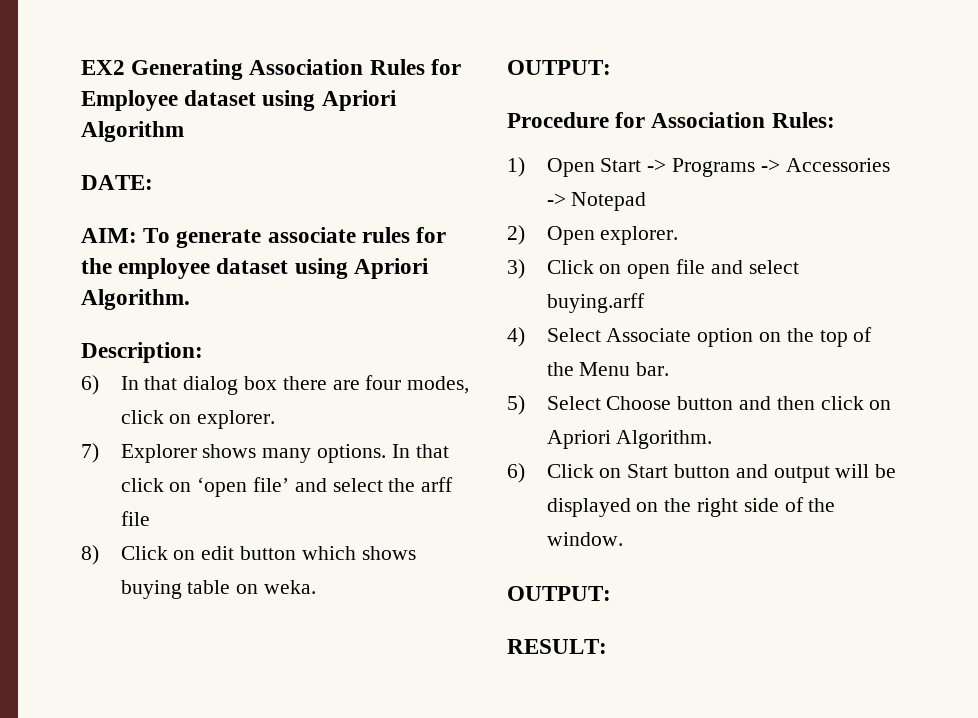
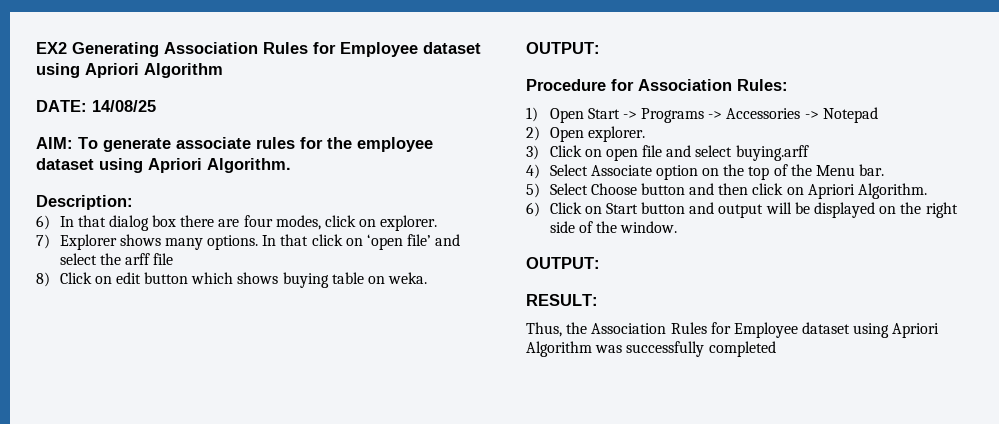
(153, 182) none -> [92,100,156,112] 14/08/25
(607, 646) none -> [526,322,940,338] [526,341,776,357] // Thus, the Association Rules for Employee dataset using Apriori Algorithm was successfully completed

